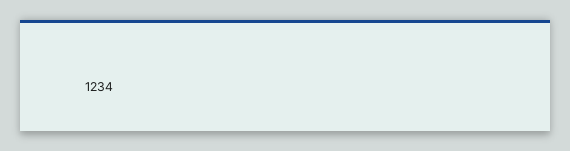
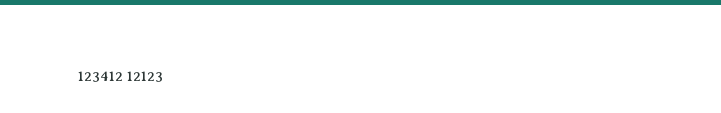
[85,82,113,92] 1234 -> [78,71,163,82] 123412 12123

